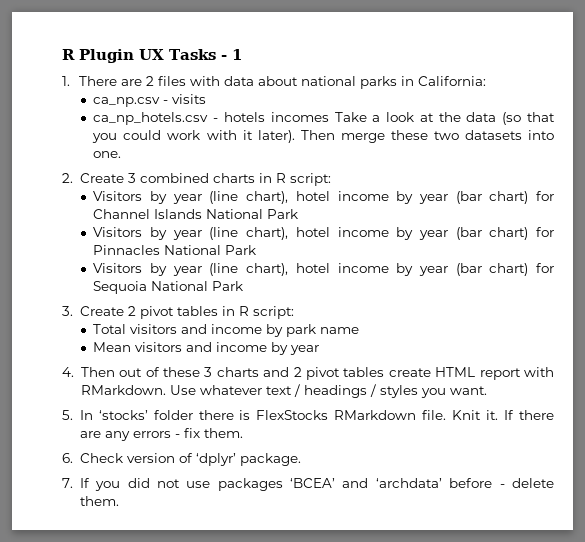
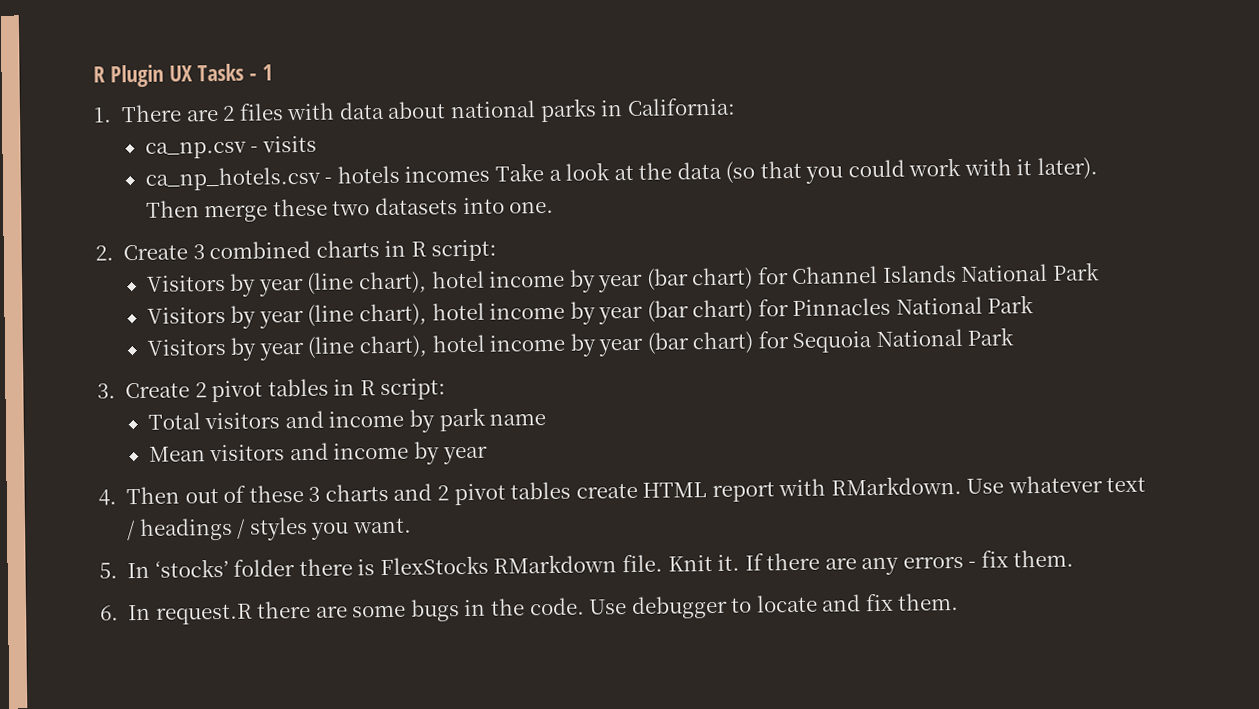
[79,453,301,466] [62,478,554,491] Check version of ‘dplyr’ package. // 7. If you did not use packages ‘BCEA’ and ‘archdata’ before - delete -> [128,593,894,625] In request.R there are some bugs in the code. Use debugger to locate and fix

